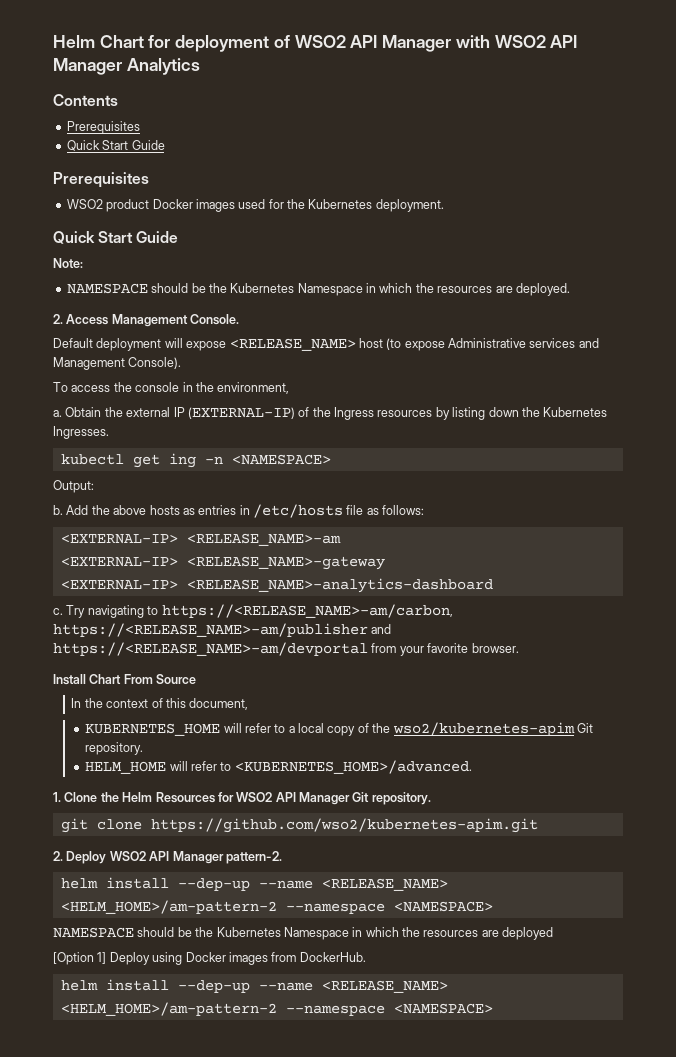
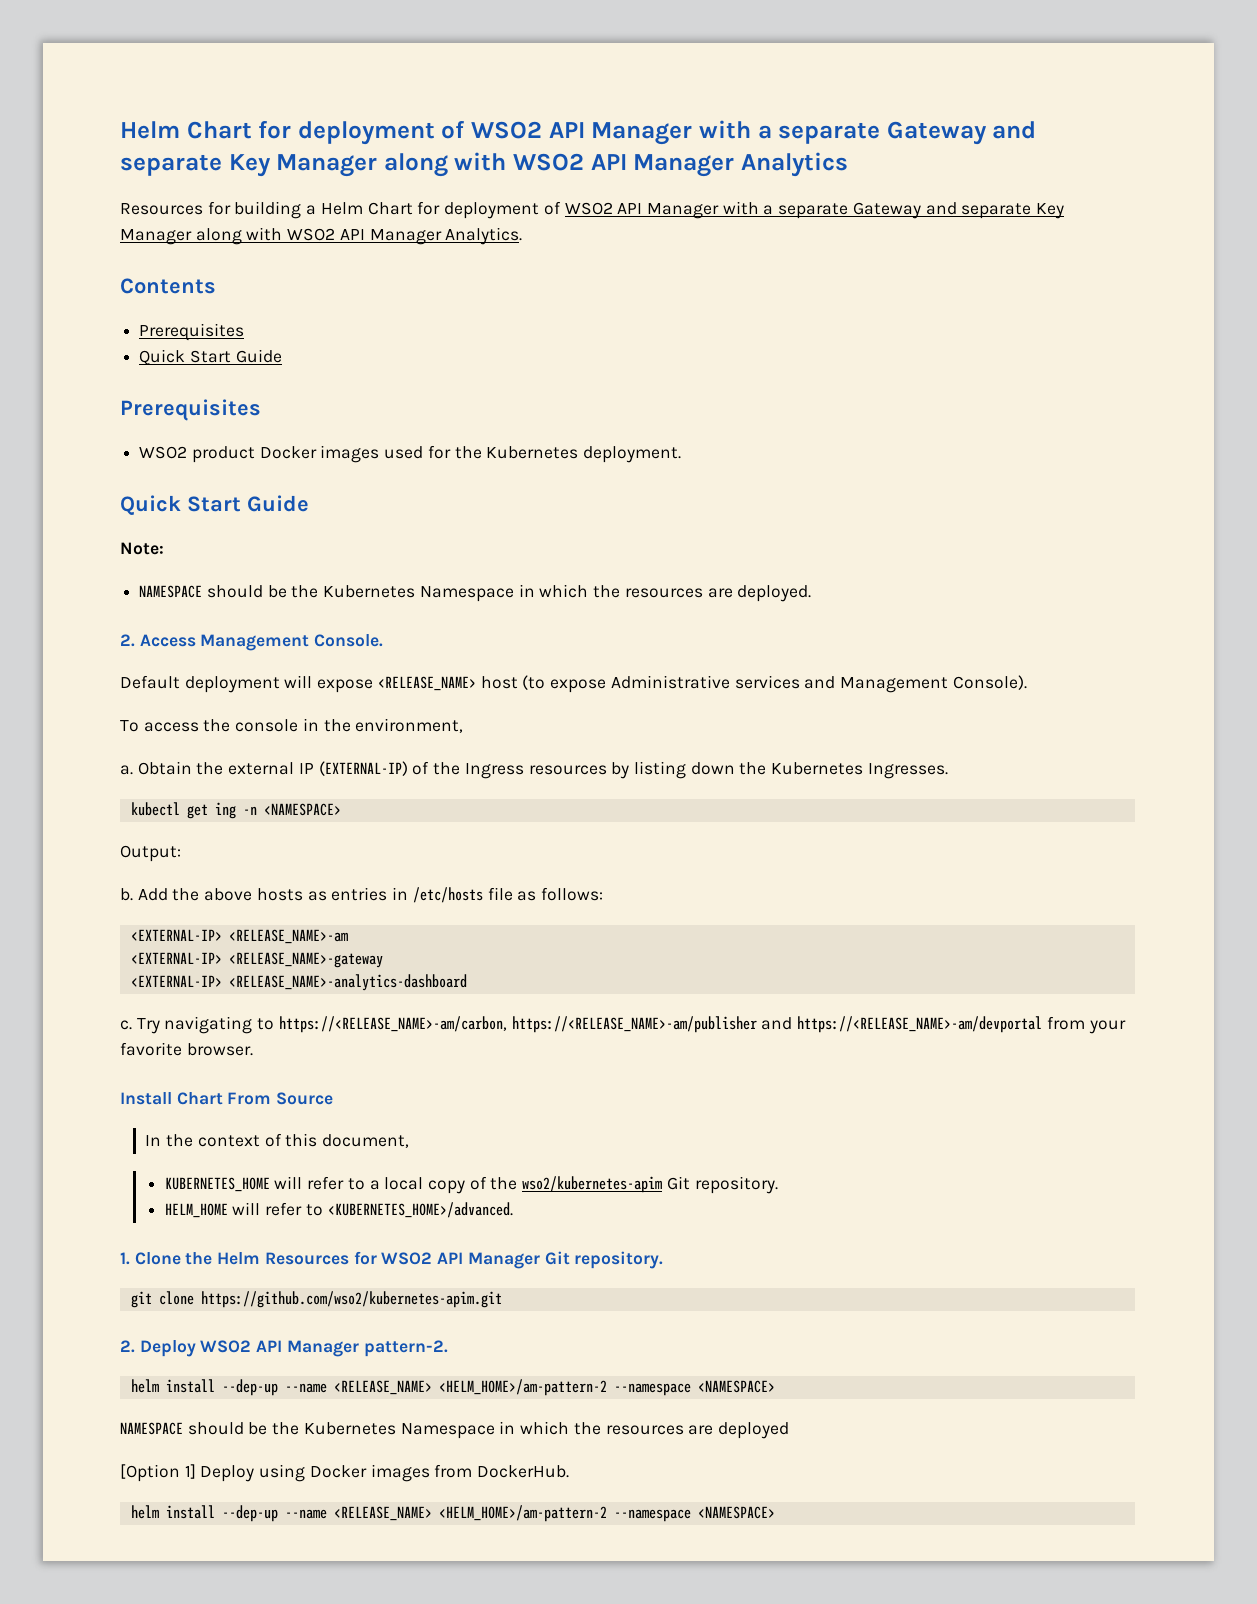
[53,35,578,52] [53,58,200,75] Helm Chart for deployment of WSO2 API Manager with WSO2 API Manager Analytics -> [120,120,1037,145] [120,152,848,177] [120,201,1065,219] [120,227,523,245] Helm Chart for deployment of WSO2 API Manager with a separate Gateway and separate Key Manager along with WSO2 API Manager Analytics // Resources for building a Helm Chart for deployment of WSO2 API Manager with a separate Gateway and separate Key Manager along with WSO2 API Manager Analytics.

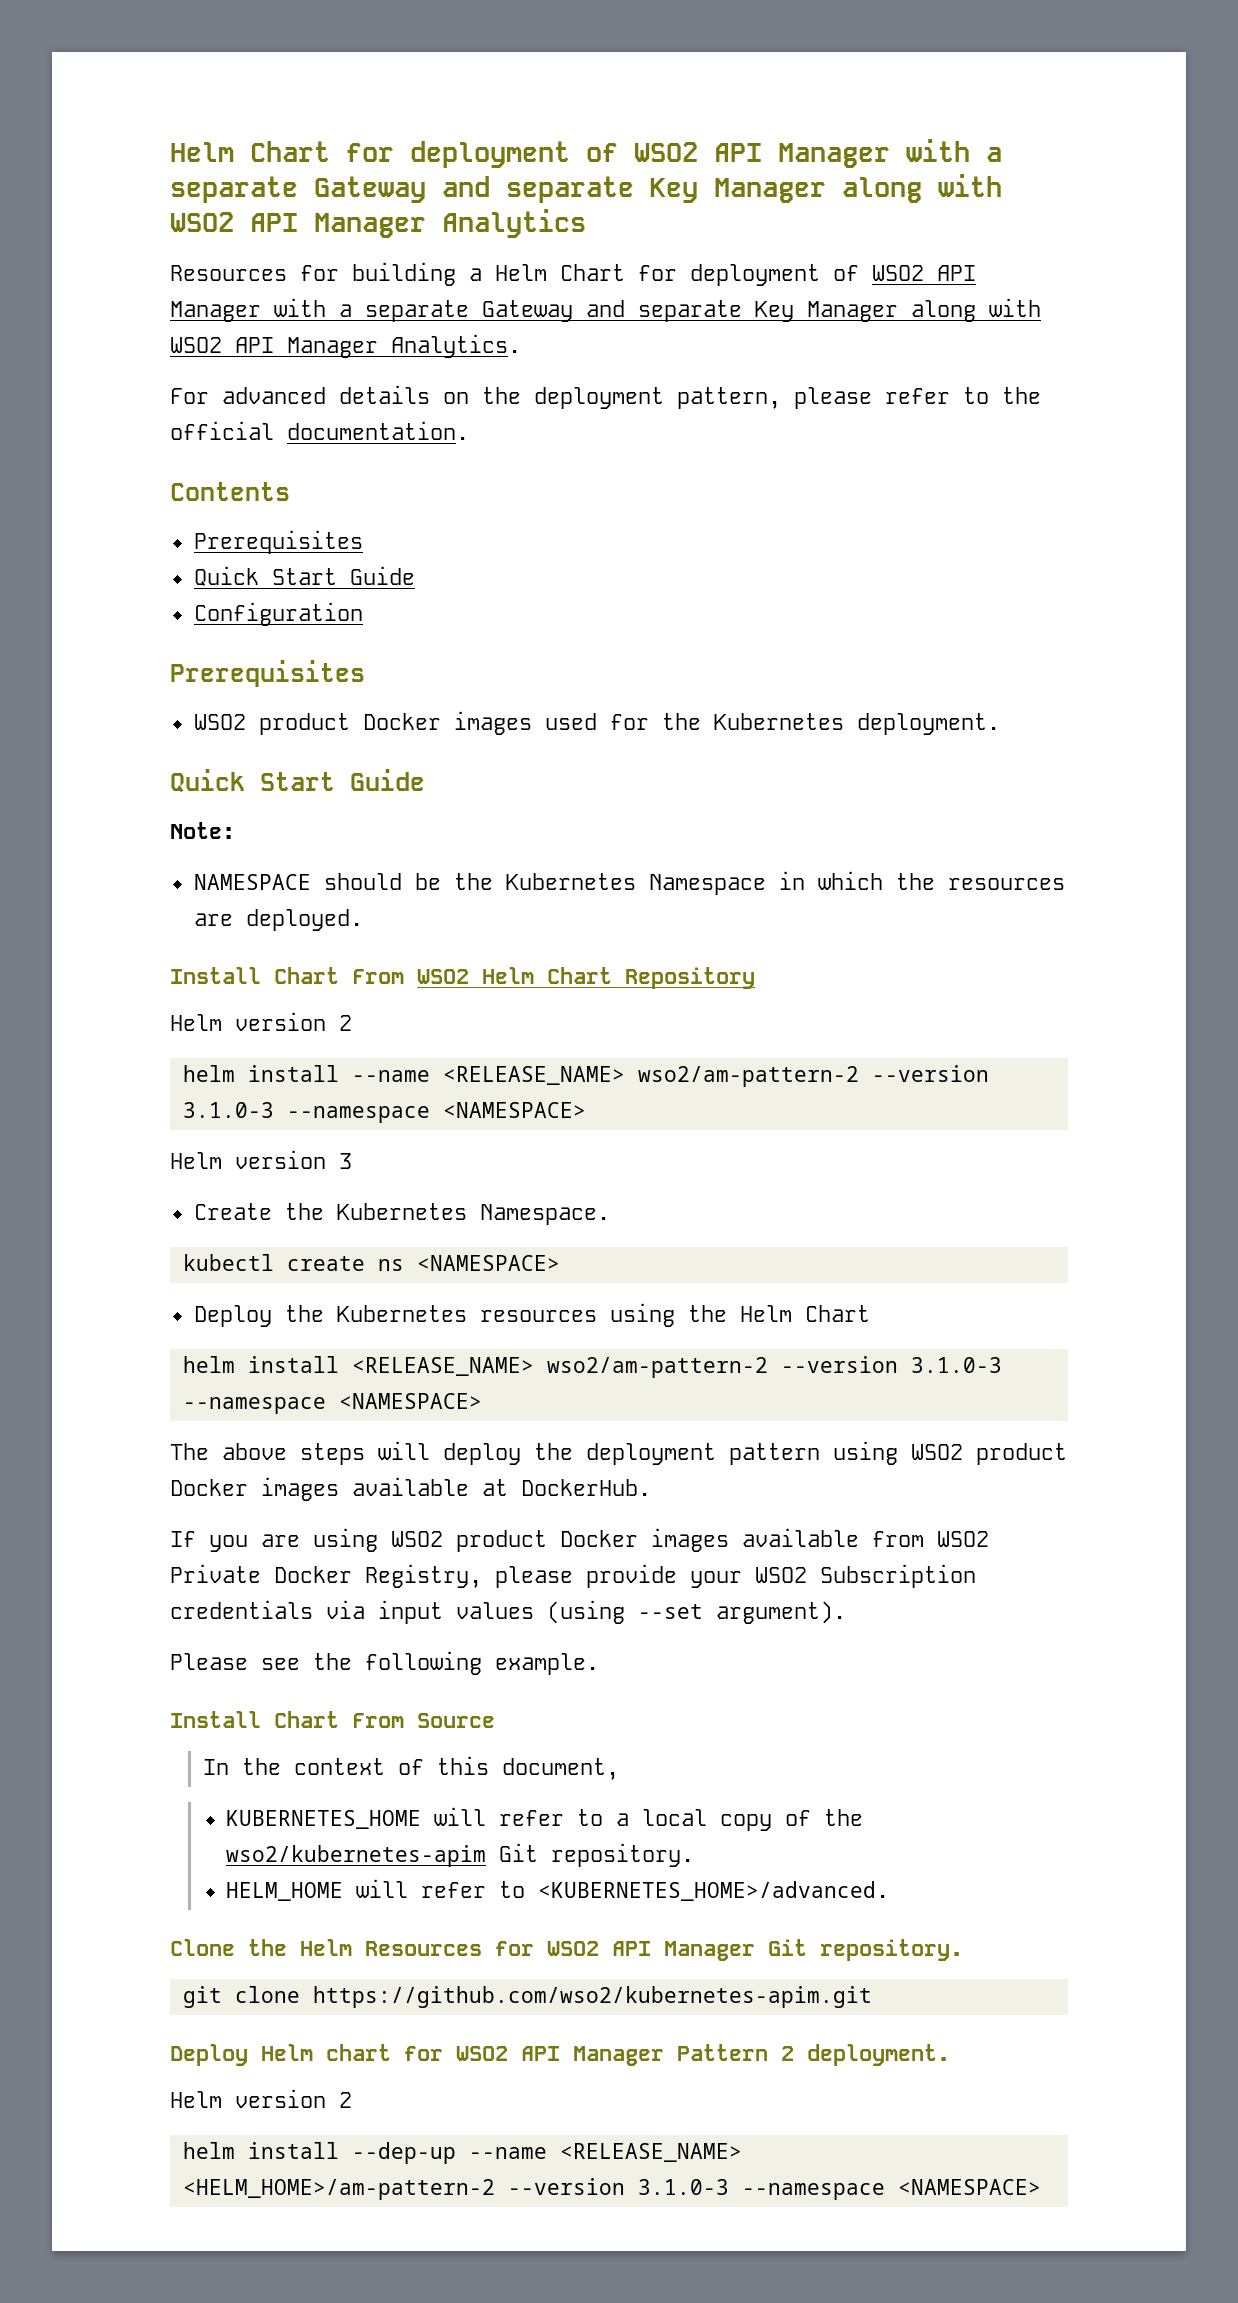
(523, 236) none -> [170,385,1041,409] [170,421,469,440] // For advanced details on the deployment pattern, please refer to the official documentation.
(282, 356) none -> [193,602,363,626] // Configuration
[120,634,384,651] [120,675,1027,693] [120,718,464,733] [120,761,948,779] 2. Access Management Console. // Default deployment will expose <RELEASE_NAME> host (to expose Administrative services and Management Console). // To access the console in the environment, // a. Obtain the external IP (EXTERNAL-IP) of the Ingress resources by listing down the Kubernetes Ingresses. -> [170,967,755,989] [170,1012,352,1031] [182,1065,989,1087] [182,1102,586,1123] [170,1150,352,1169] [193,1203,610,1225] Install Chart From WSO2 Helm Chart Repository // Helm version 2 // helm install --name <RELEASE_NAME> wso2/am-pattern-2 --version 3.1.0-3 --namespace <NAMESPACE> // Helm version 3 // Create the Kubernetes Namespace.
[186,802,341,819] [120,845,181,862] [120,887,603,903] [130,929,348,944] [130,952,383,968] [130,974,467,991] [120,1016,1126,1034] [120,1042,253,1056] get ing -n <NAMESPACE> // Output: // b. Add the above hosts as entries in /etc/hosts file as follows: // <EXTERNAL-IP> <RELEASE_NAME>-am // <EXTERNAL-IP> <RELEASE_NAME>-gateway // <EXTERNAL-IP> <RELEASE_NAME>-analytics-dashboard // c. Try navigating to https://<RELEASE_NAME>-am/carbon, https://<RELEASE_NAME>-am/publisher and https://<RELEASE_NAME>-am/devportal from your favorite browser. -> [286,1255,560,1271] [193,1303,870,1327] [182,1356,1002,1378] [182,1393,482,1414] [170,1441,1067,1465] [170,1477,651,1501] [170,1528,989,1552] [170,1564,976,1588] [170,1600,846,1624] [170,1651,599,1675] create ns <NAMESPACE> // Deploy the Kubernetes resources using the Helm Chart // helm install <RELEASE_NAME> wso2/am-pattern-2 --version 3.1.0-3 --namespace <NAMESPACE> // The above steps will deploy the deployment pattern using WSO2 product Docker images available at DockerHub. // If you are using WSO2 product Docker images available from WSO2 Private Docker Registry, please provide your WSO2 Subscription credentials via input values (using --set argument). // Please see the following example.
[120,1252,130,1265] 1. -> (890, 1891) none
[120,1340,448,1357] [130,1379,775,1396] [120,1421,789,1439] [120,1464,570,1482] [130,1505,775,1522] 2. Deploy WSO2 API Manager pattern-2. // helm install --dep-up --name <RELEASE_NAME> <HELM_HOME>/am-pattern-2 --namespace <NAMESPACE> // NAMESPACE should be the Kubernetes Namespace in which the resources are deployed // [Option 1] Deploy using Docker images from DockerHub. // helm install --dep-up --name <RELEASE_NAME> <HELM_HOME>/am-pattern-2 --namespace <NAMESPACE> -> [170,2044,950,2066] [170,2089,352,2108] [182,2142,742,2164] [182,2178,1041,2200] Deploy Helm chart for WSO2 API Manager Pattern 2 deployment. // Helm version 2 // helm install --dep-up --name <RELEASE_NAME> <HELM_HOME>/am-pattern-2 --version 3.1.0-3 --namespace <NAMESPACE>

